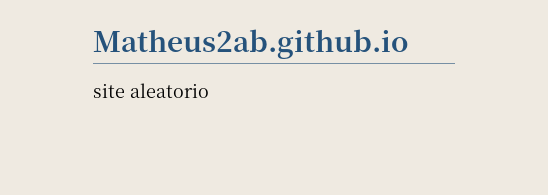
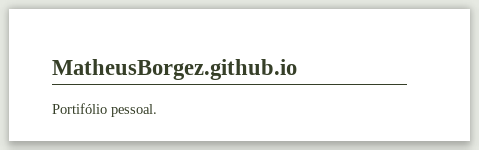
[93,29,408,59] [93,83,209,98] Matheus2ab.github.io // site aleatorio -> [52,59,297,80] [52,103,157,117] MatheusBorgez.github.io // Portifólio pessoal.

